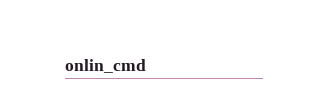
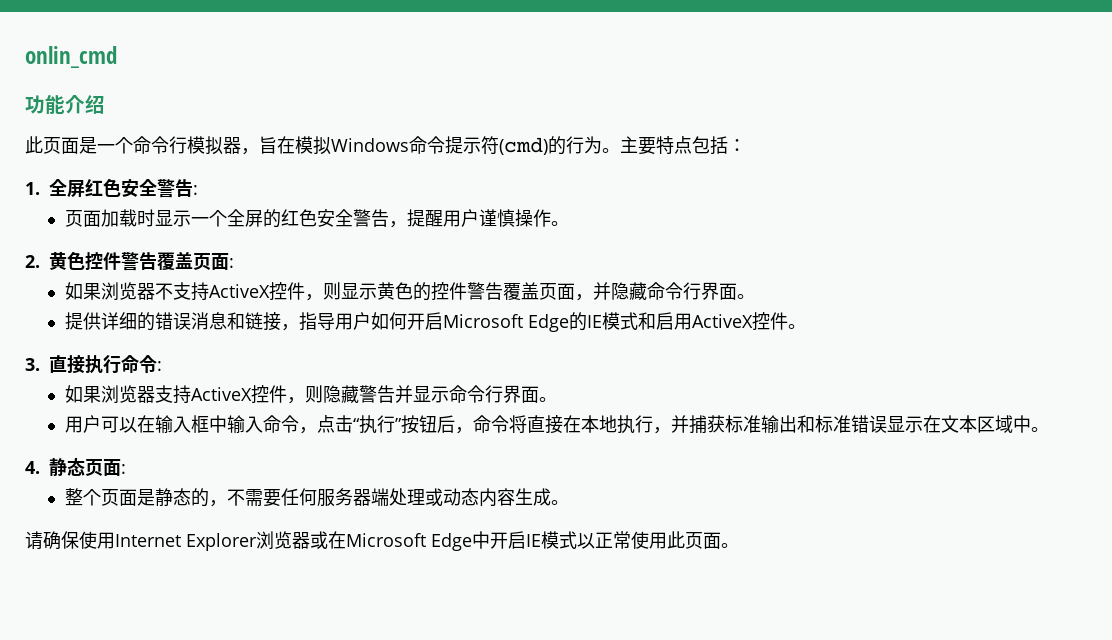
(146, 66) none -> [25,95,105,114] [25,136,746,155] [25,178,198,198] [64,209,569,228] [25,251,234,271] [64,282,755,301] [64,312,806,332] [25,355,162,374] [64,385,557,404] [64,415,1049,434] [25,457,126,477] [64,488,569,507] [25,531,739,551] // 功能介绍 // 此页面是一个命令行模拟器，旨在模拟Windows命令提示符(cmd)的行为。主要特点包括： // 1.全屏红色安全警告: // 页面加载时显示一个全屏的红色安全警告，提醒用户谨慎操作。 // 2.黄色控件警告覆盖页面: // 如果浏览器不支持ActiveX控件，则显示黄色的控件警告覆盖页面，并隐藏命令行界面。 // 提供详细的错误消息和链接，指导用户如何开启Microsoft Edge的IE模式和启用ActiveX控件。 // 3.直接执行命令: // 如果浏览器支持ActiveX控件，则隐藏警告并显示命令行界面。 // 用户可以在输入框中输入命令，点击“执行”按钮后，命令将直接在本地执行，并捕获标准输出和标准错误显示在文本区域中。 // 4.静态页面: // 整个页面是静态的，不需要任何服务器端处理或动态内容生成。 // 请确保使用Internet Explorer浏览器或在Microsoft Edge中开启IE模式以正常使用此页面。

